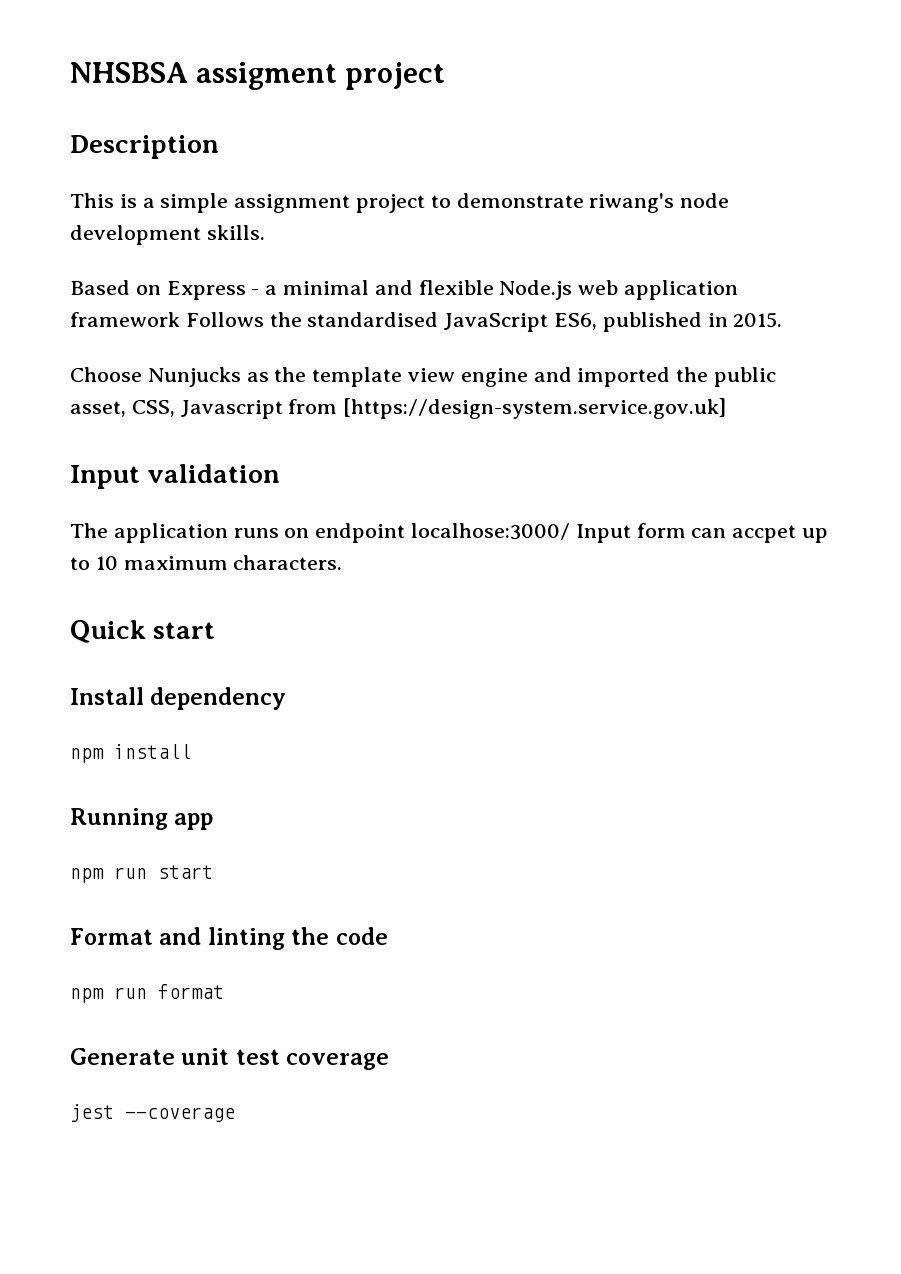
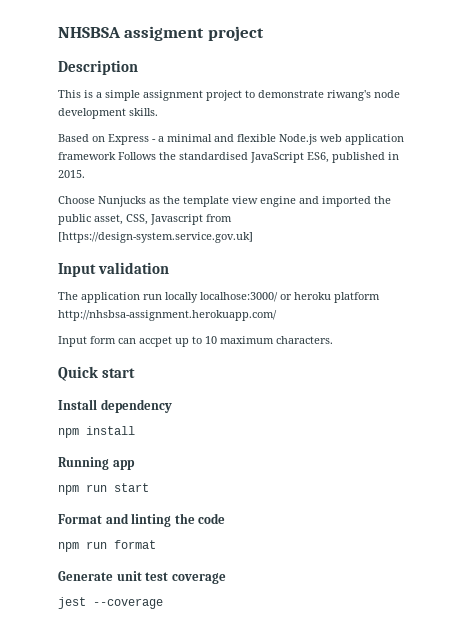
[233,523,571,543] runs on endpoint localhose:3000/ -> [143,292,380,303] [58,310,277,321] run locally localhose:3000/ or heroku platform http://nhsbsa-assignment.herokuapp.com/ //

